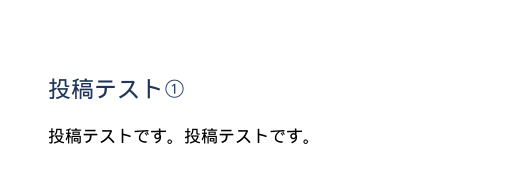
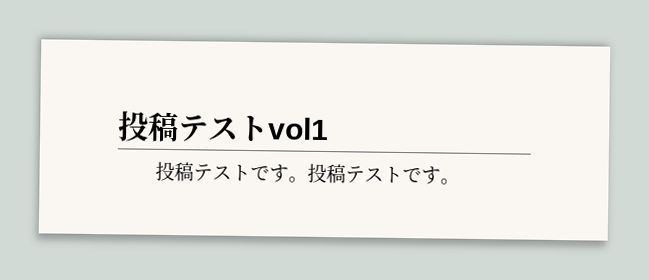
[48,78,186,100] 投稿テスト① -> [117,110,329,143] 投稿テストvol1

